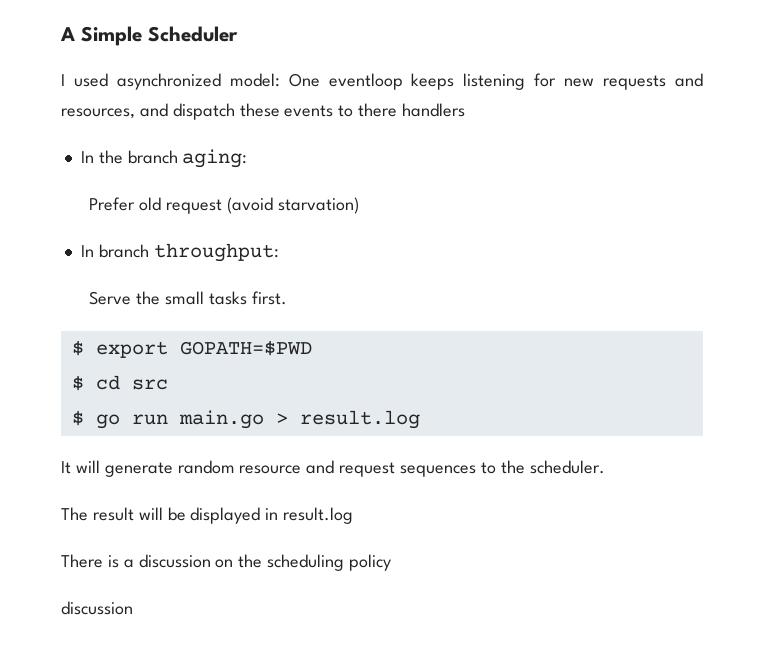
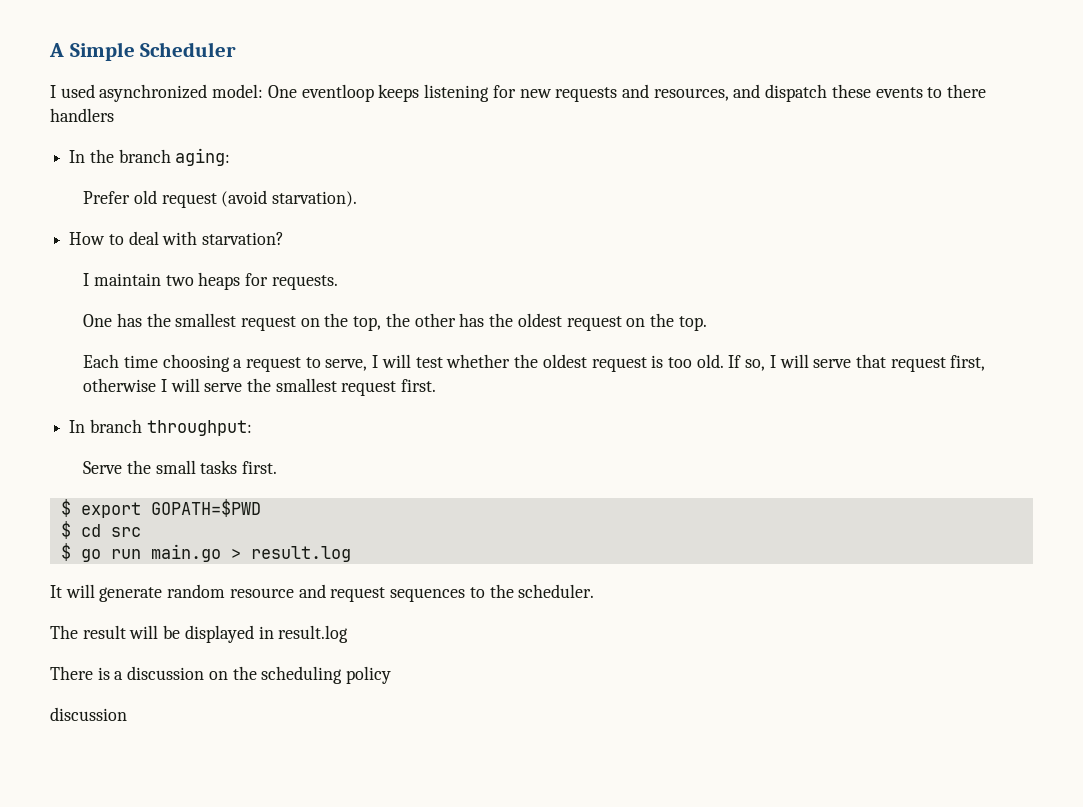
[277,197,359,214] starvation) -> [271,191,357,207] [69,231,285,245] [83,272,338,290] [83,313,707,331] [83,354,986,372] [83,378,437,396] starvation). // How to deal with starvation? // I maintain two heaps for requests. // One has the smallest request on the top, the other has the oldest request on the top. // Each time choosing a request to serve, I will test whether the oldest request is too old. If so, I will serve that request first, otherwise I will serve the smallest request first.

